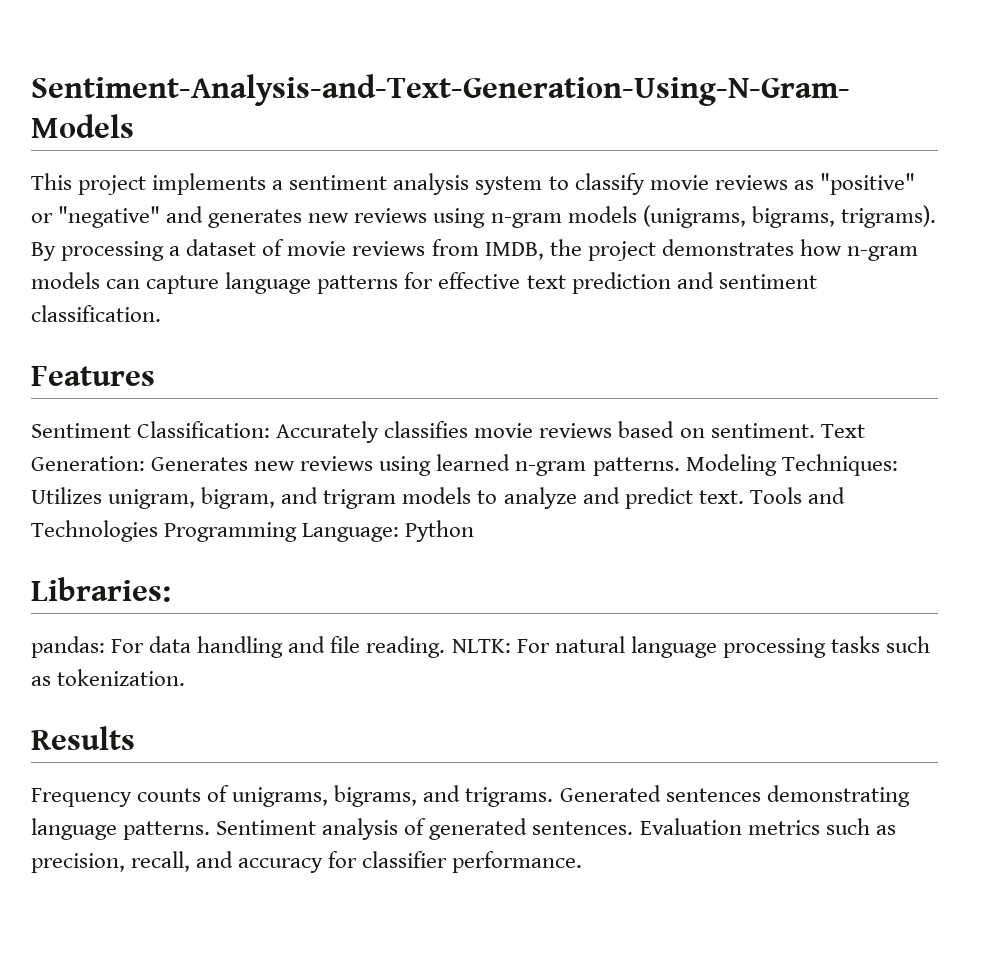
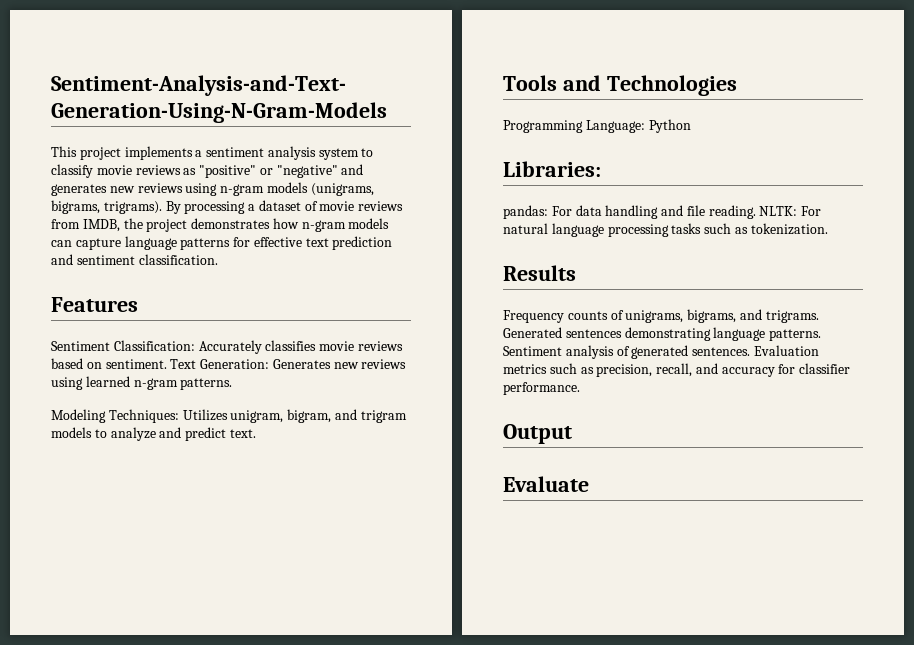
(680, 466) none -> (233, 384) //
(744, 497) none -> (256, 433) //
(158, 531) none -> (737, 85) //
(583, 862) none -> [503,424,572,444] [503,476,589,492] // Output // Evaluate

